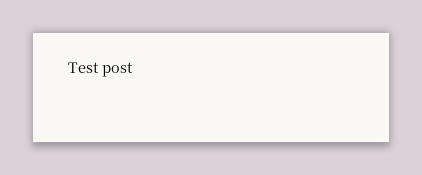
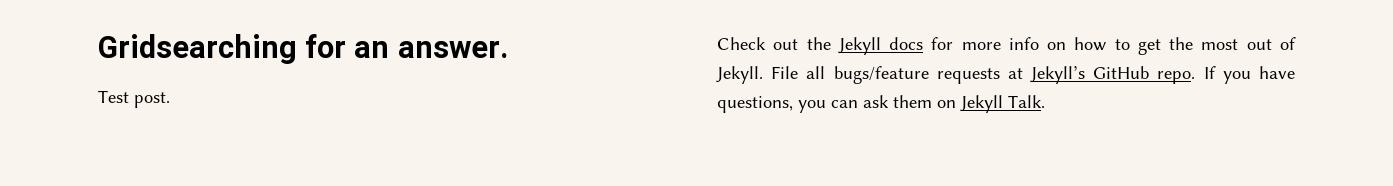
[68,62,133,77] Test post -> [98,34,508,64] [98,90,170,108] [717,37,1296,55] [716,66,1295,84] [717,95,1045,113] Gridsearching for an answer. // Test post. // Check out the Jekyll docs for more info on how to get the most out of Jekyll. File all bugs/feature requests at Jekyll’s GitHub repo. If you have questions, you can ask them on Jekyll Talk.

